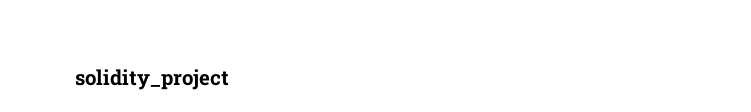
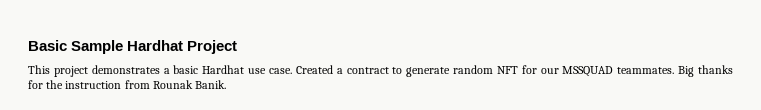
[75,69,229,90] solidity_project -> [28,40,238,54] [28,65,734,77] [28,80,227,89] Basic Sample Hardhat Project // This project demonstrates a basic Hardhat use case. Created a contract to generate random NFT for our MSSQUAD teammates. Big thanks for the instruction from Rounak Banik.

